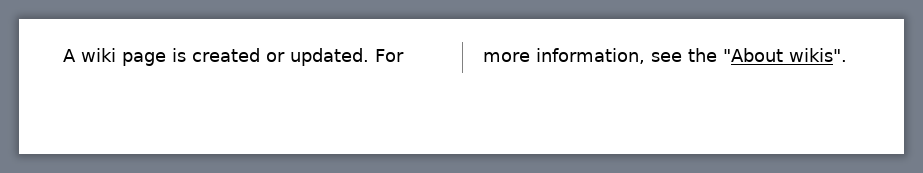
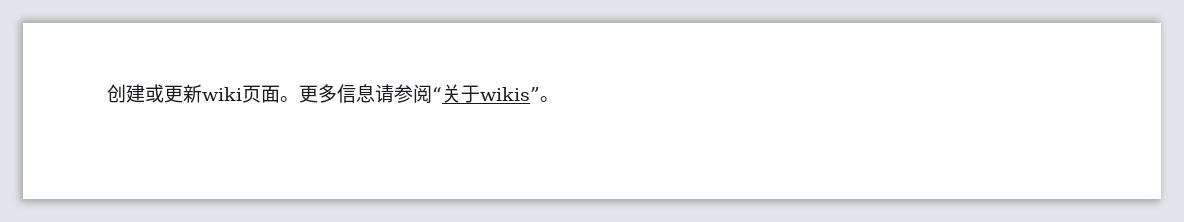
[63,48,847,66] A wiki page is created or updated. For more information, see the "About wikis". -> [107,84,559,103] 创建或更新wiki页面。更多信息请参阅“关于wikis”。

